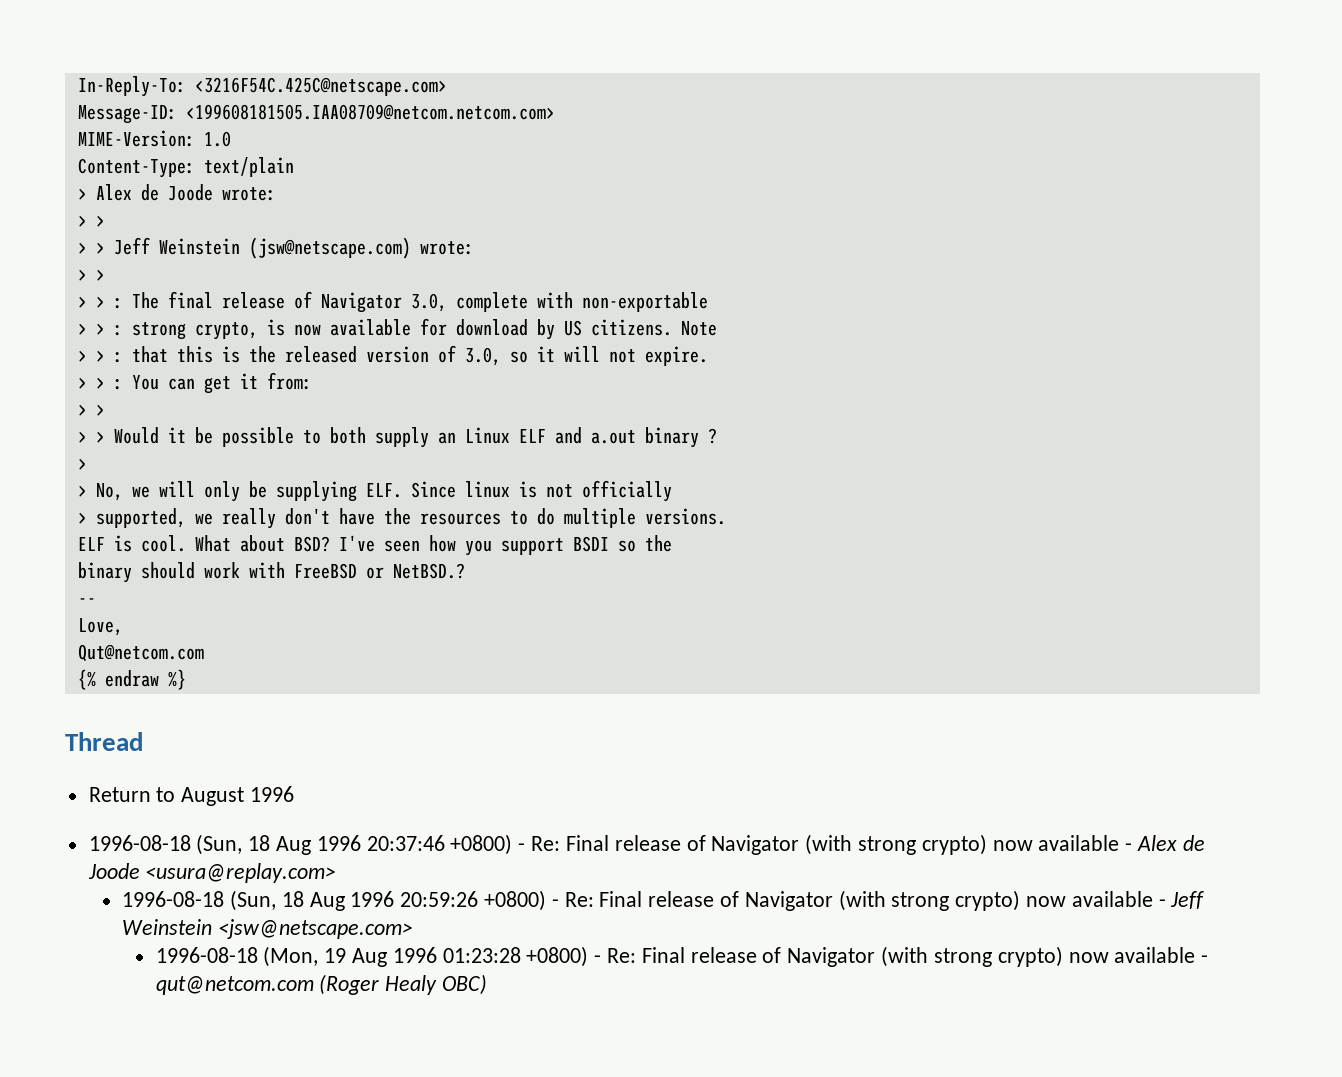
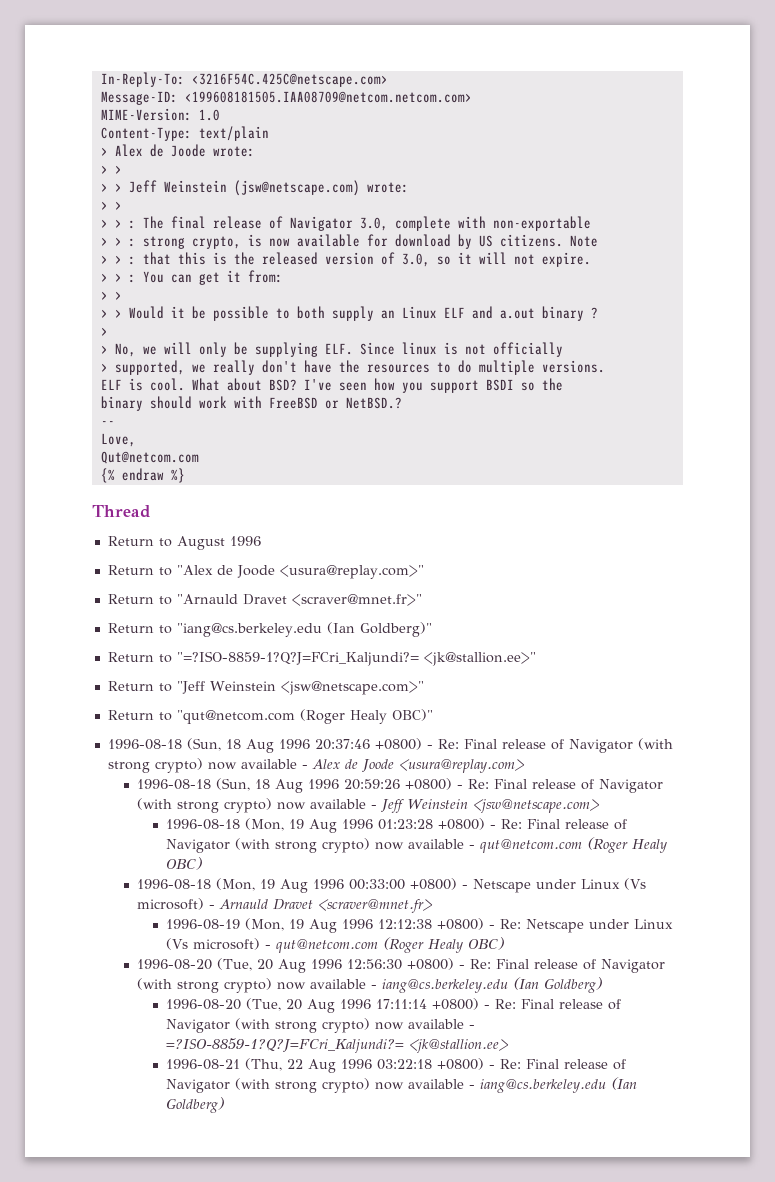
(295, 794) none -> [107,565,424,579] [107,594,422,606] [107,622,432,637] [107,651,536,666] [107,681,424,695] [107,709,433,724] // Return to "Alex de Joode <usura@replay.com>" // Return to "Arnauld Dravet <scraver@mnet.fr>" // Return to "iang@cs.berkeley.edu (Ian Goldberg)" // Return to "=?ISO-8859-1?Q?J=FCri_Kaljundi?= <jk@stallion.ee>" // Return to "Jeff Weinstein <jsw@netscape.com>" // Return to "qut@netcom.com (Roger Healy OBC)"
(488, 984) none -> [136,878,646,893] [136,898,433,913] [165,918,673,933] [165,937,504,953] [136,958,665,973] [136,977,602,993] [165,998,621,1013] [165,1018,475,1033] [165,1038,509,1053] [165,1058,626,1073] [165,1077,637,1093] [165,1097,224,1113] // 1996-08-18 (Mon, 19 Aug 1996 00:33:00 +0800) - Netscape under Linux (Vs microsoft) - Arnauld Dravet <scraver@mnet.fr> // 1996-08-19 (Mon, 19 Aug 1996 12:12:38 +0800) - Re: Netscape under Linux (Vs microsoft) - qut@netcom.com (Roger Healy OBC) // 1996-08-20 (Tue, 20 Aug 1996 12:56:30 +0800) - Re: Final release of Navigator (with strong crypto) now available - iang@cs.berkeley.edu (Ian Goldberg) // 1996-08-20 (Tue, 20 Aug 1996 17:11:14 +0800) - Re: Final release of Navigator (with strong crypto) now available - =?ISO-8859-1?Q?J=FCri_Kaljundi?= <jk@stallion.ee> // 1996-08-21 (Thu, 22 Aug 1996 03:22:18 +0800) - Re: Final release of Navigator (with strong crypto) now available - iang@cs.berkeley.edu (Ian Goldberg)

